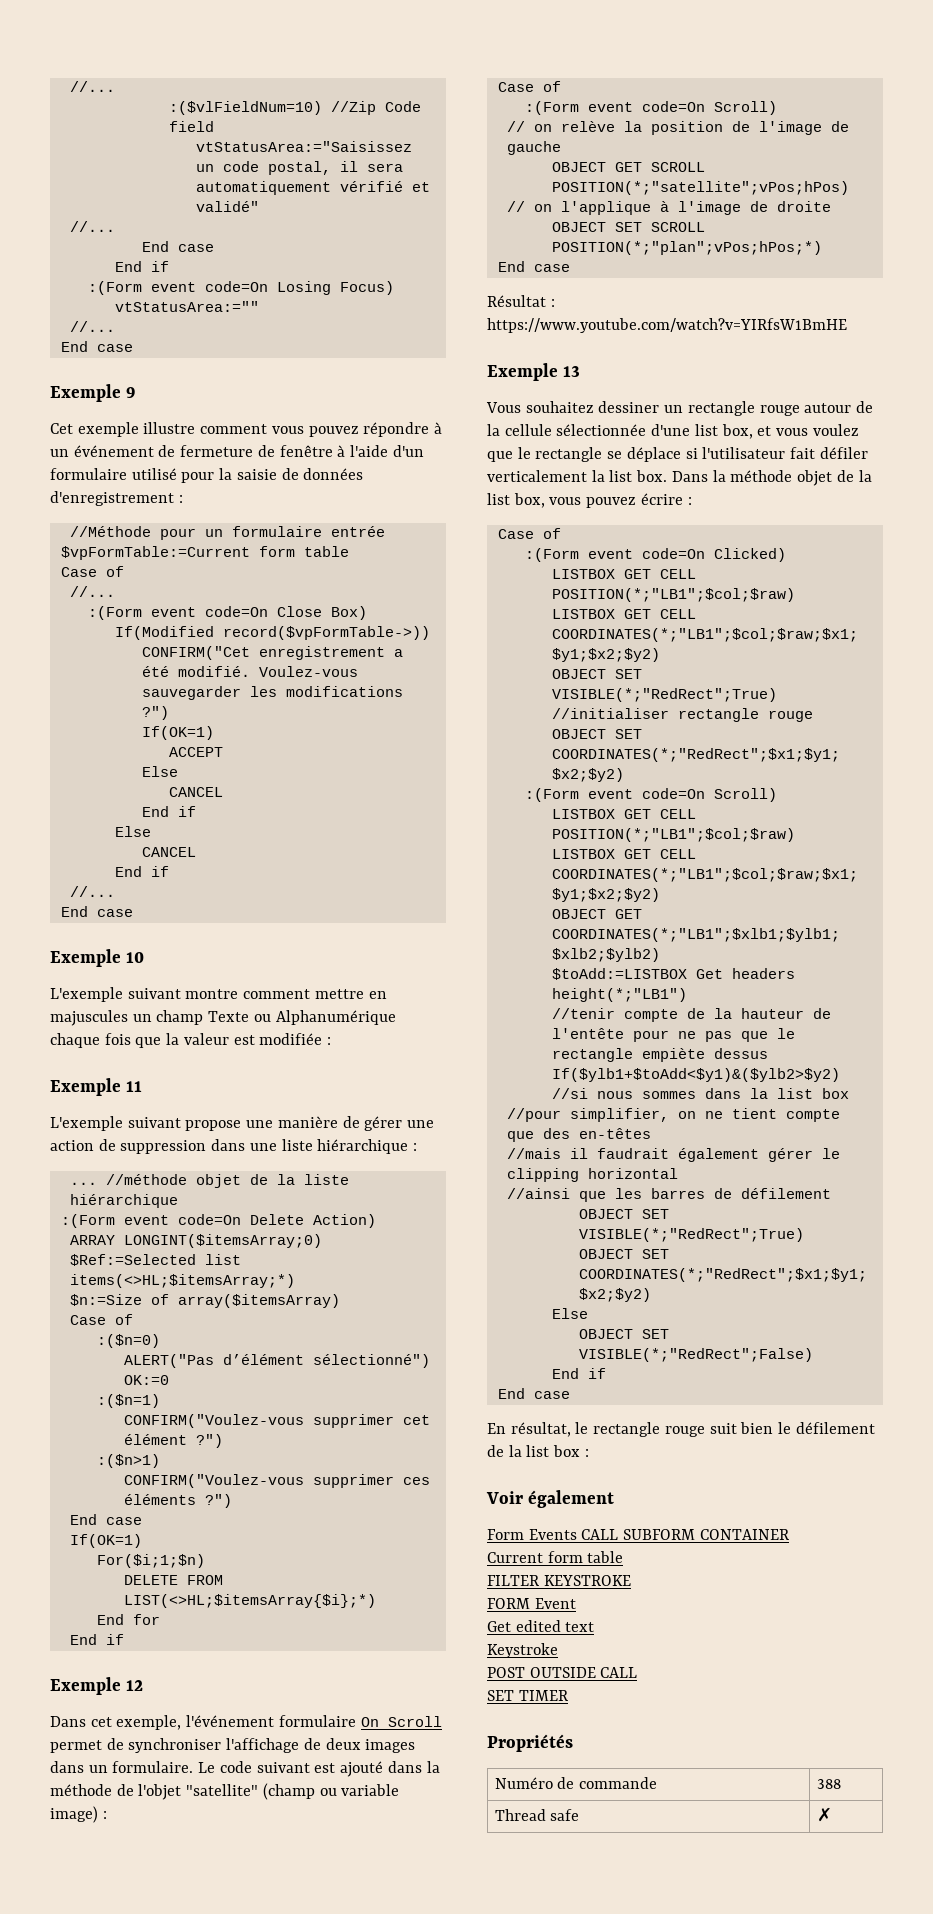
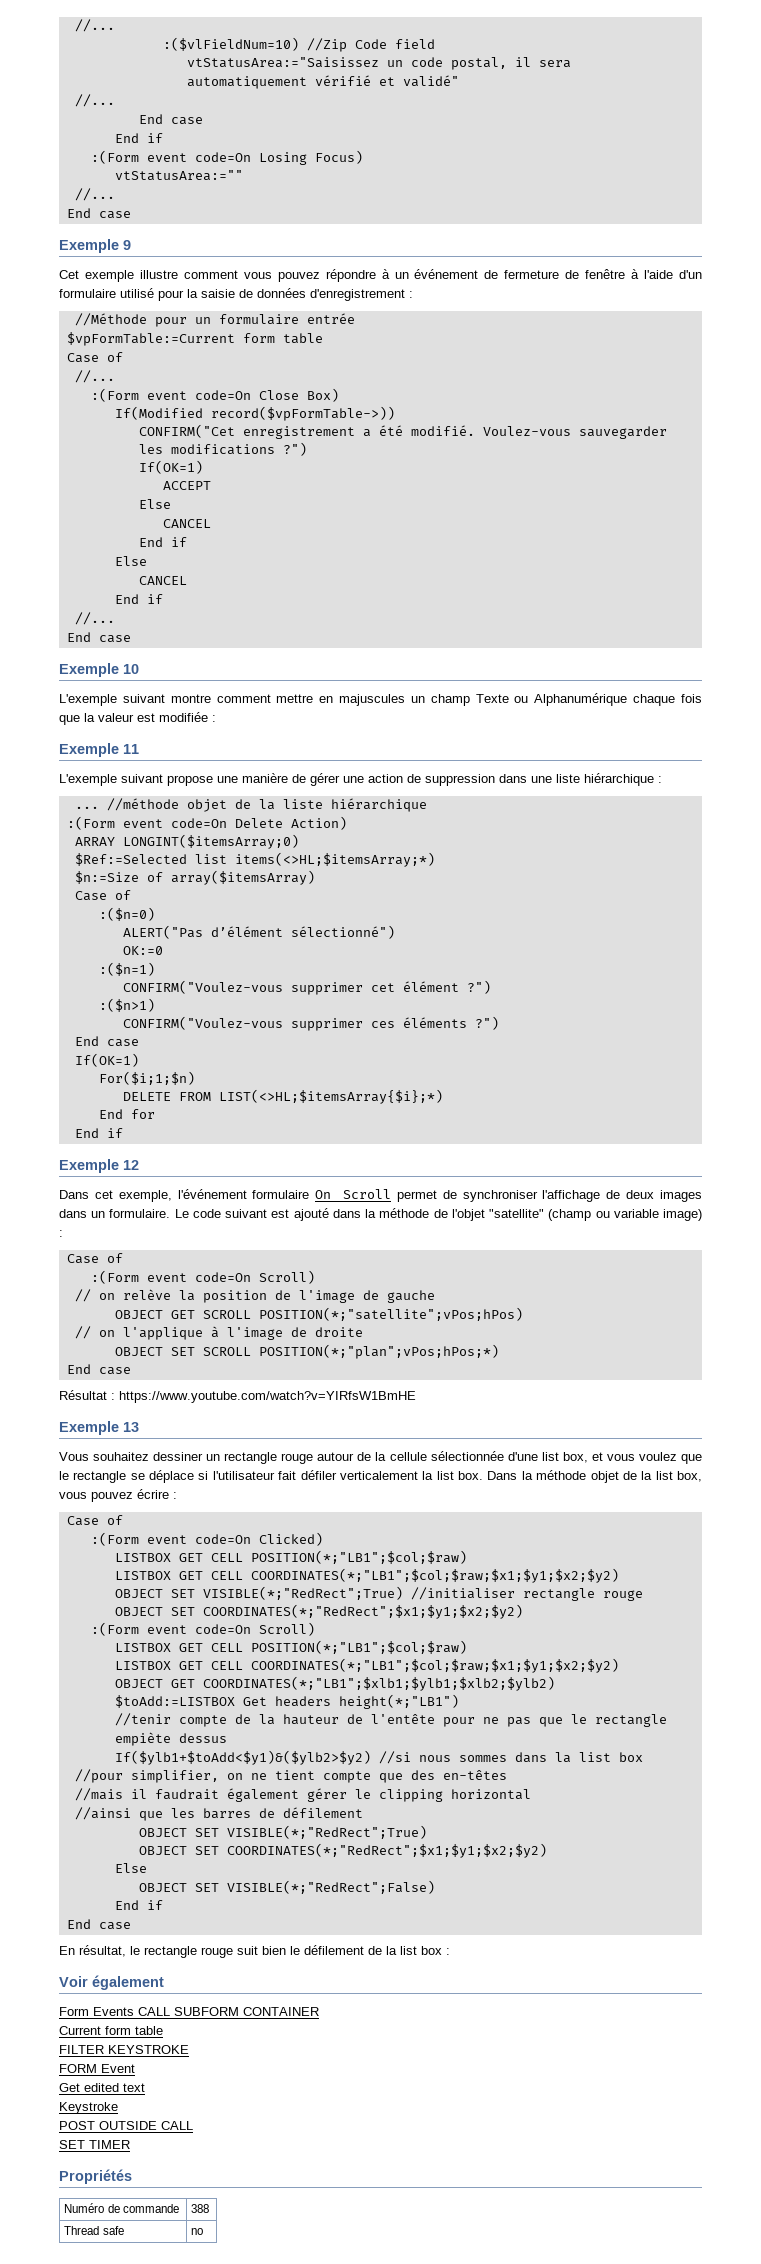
[816,1807,832,1822] ✗ -> [191,2228,204,2235] no

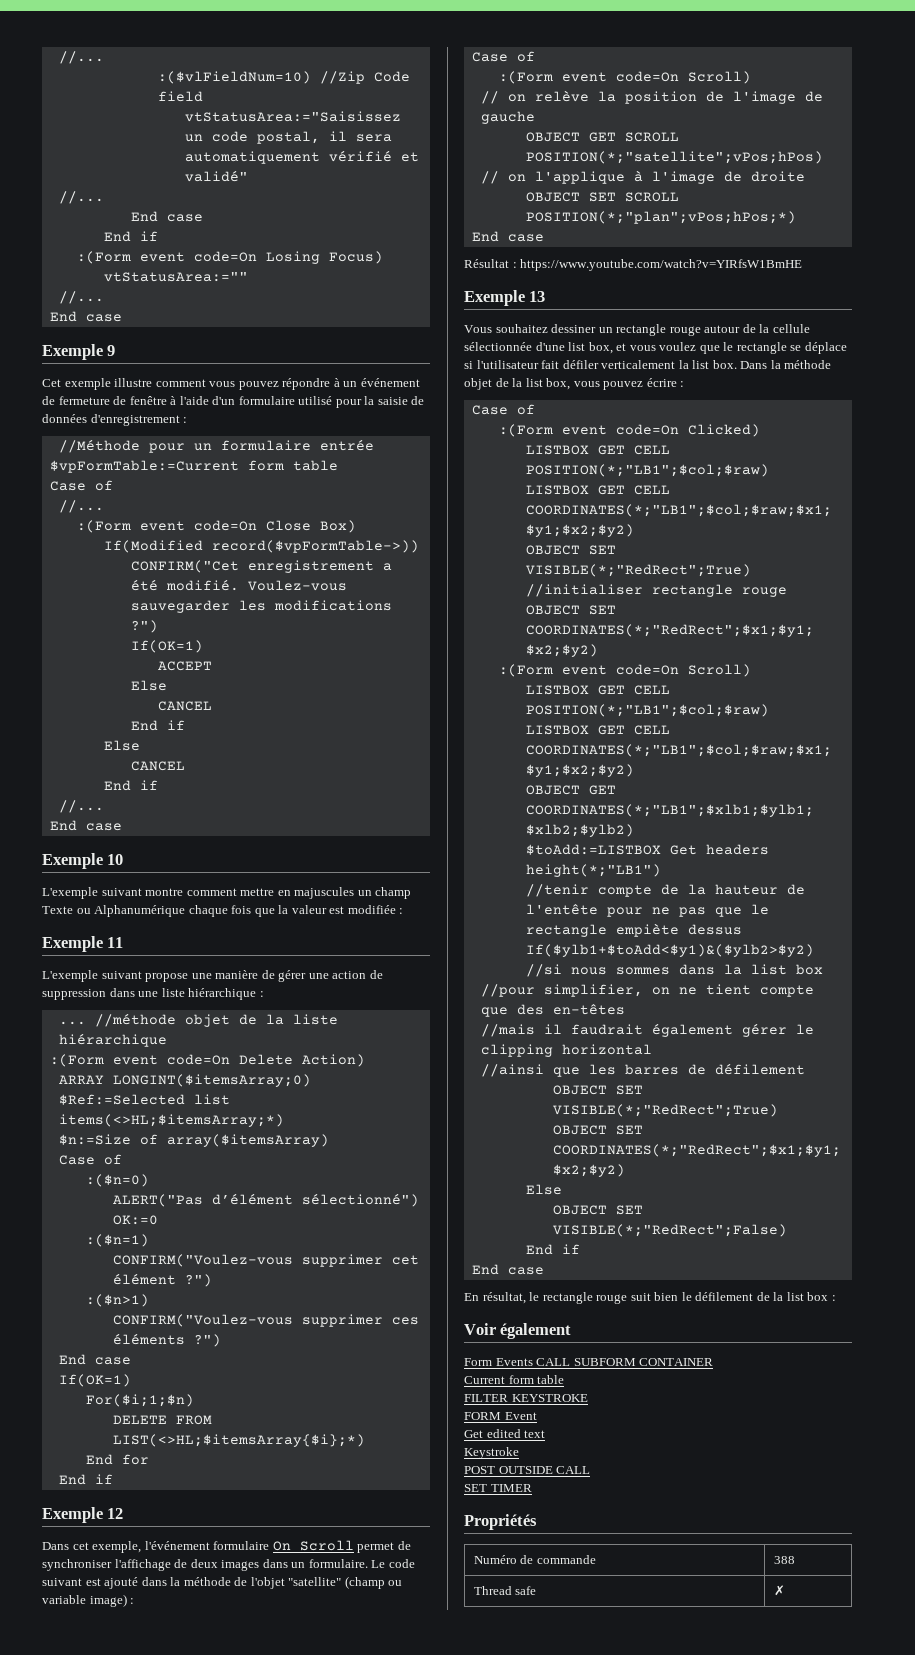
[191,2228,204,2235] no -> [773,1585,785,1596] ✗

